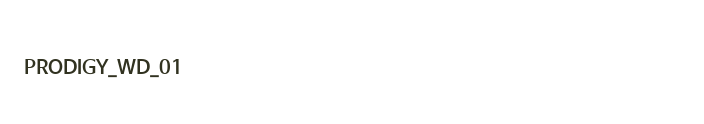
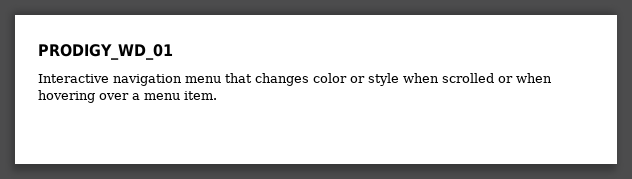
(183, 68) none -> [38,73,552,86] [38,90,217,103] // Interactive navigation menu that changes color or style when scrolled or when hovering over a menu item.

